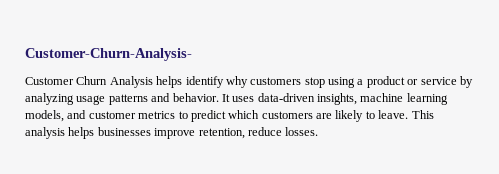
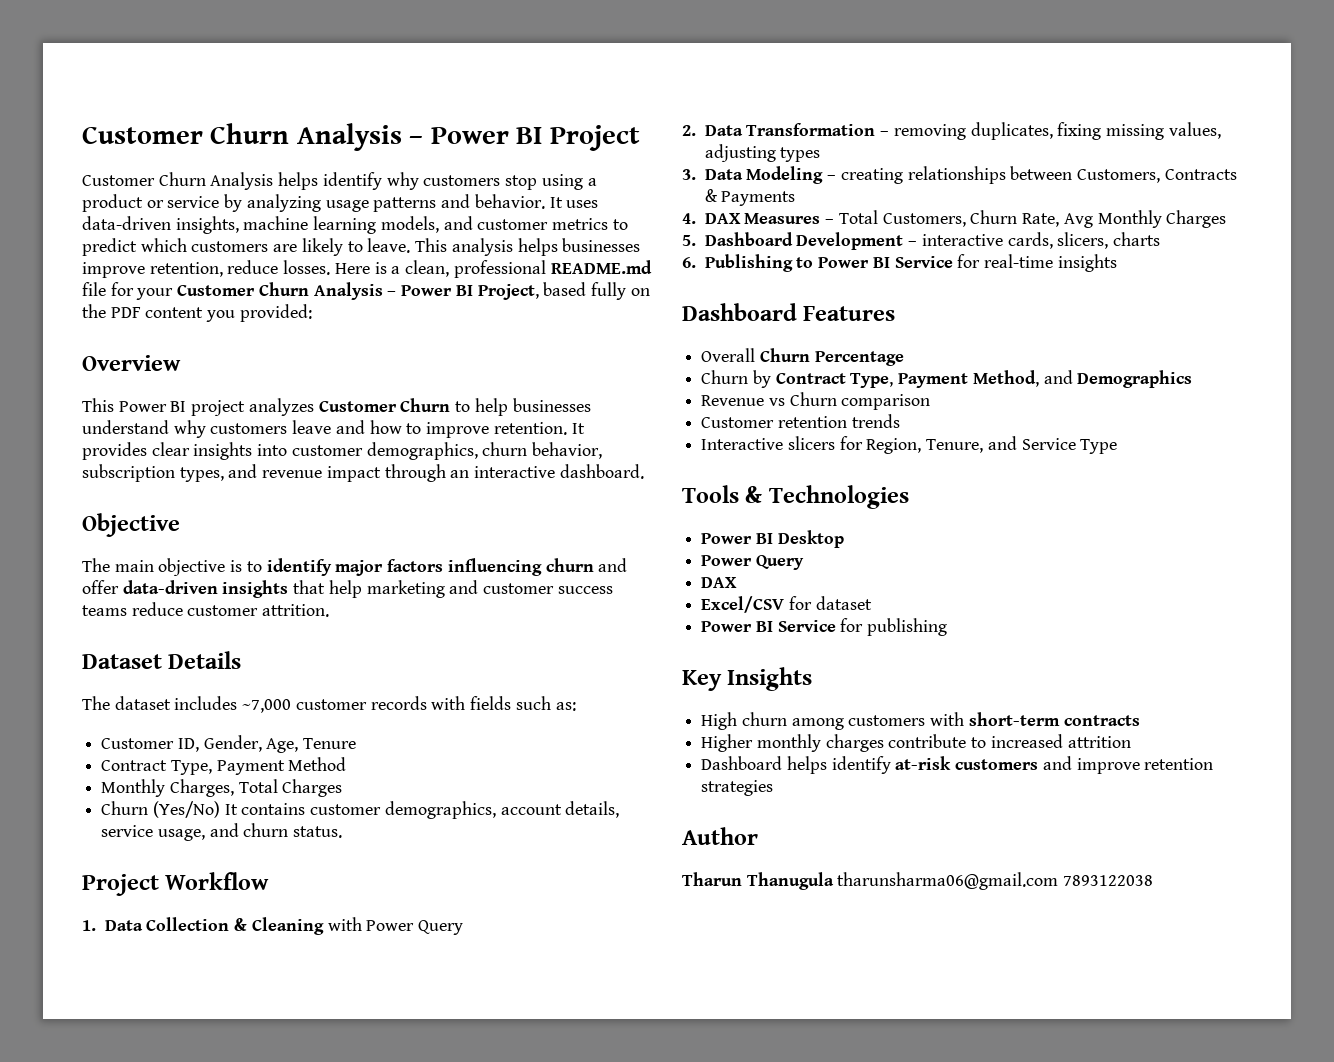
[25,48,192,61] Customer-Churn-Analysis- -> [82,123,640,151] Customer Churn Analysis – Power BI Project
(319, 131) none -> [334,260,652,278] [82,282,650,300] [82,304,312,322] [82,355,181,371] [82,398,591,416] [82,420,585,438] [82,442,603,460] [82,464,644,482] [82,513,180,537] [82,558,628,576] [82,580,613,598] [82,602,330,617] [82,651,242,669] [82,696,576,713] [101,735,357,753] [101,757,347,775] [101,779,343,797] [101,801,620,819] [101,823,343,841] [82,872,270,896] [82,917,464,935] [682,122,1221,140] [704,144,821,162] [682,166,1237,184] [704,189,796,206] [682,210,1227,228] [682,232,1161,250] [682,254,1117,272] [682,303,896,321] [701,348,904,366] [701,370,1193,388] [701,392,931,410] [701,414,900,428] [701,436,1118,454] [682,485,909,509] [701,530,844,548] [701,555,804,570] [701,577,738,588] [701,596,872,613] [701,618,948,636] [682,667,813,691] [701,712,1140,730] [701,734,1131,752] [701,756,1214,774] [701,780,774,796] [682,827,758,845] [682,872,1154,890] Here is a clean, professional README.md file for your Customer Churn Analysis – Power BI Project, based fully on the PDF content you provided: // Overview // This Power BI project analyzes Customer Churn to help businesses understand why customers leave and how to improve retention. It provides clear insights into customer demographics, churn behavior, subscription types, and revenue impact through an interactive dashboard. // Objective // The main objective is to identify major factors influencing churn and offer data-driven insights that help marketing and customer success teams reduce customer attrition. // Dataset Details // The dataset includes ~7,000 customer records with fields such as: // Customer ID, Gender, Age, Tenure // Contract Type, Payment Method // Monthly Charges, Total Charges // Churn (Yes/No) It contains customer demographics, account details, service usage, and churn status. // Project Workflow // 1. Data Collection & Cleaning with Power Query // 2. Data Transformation – removing duplicates, fixing missing values, adjusting types // 3. Data Modeling – creating relationships between Customers, Contracts & Payments // 4. DAX Measures – Total Customers, Churn Rate, Avg Monthly Charges // 5. Dashboard Development – interactive cards, slicers, charts // 6. Publishing to Power BI Service for real-time insights // Dashboard Features // Overall Churn Percentage // Churn by Contract Type, Payment Method, and Demographics // Revenue vs Churn comparison // Customer retention trends // Interactive slicers for Region, Tenure, and Service Type // Tools & Technologies // Power BI Desktop // Power Query // DAX // Excel/CSV for dataset // Power BI Service for publishing // Key Insights // High churn among customers with short-term contracts // Higher monthly charges contribute to increased attrition // Dashboard helps identify at-risk customers and improve retention strategies // Author // Tharun Thanugula tharunsharma06@gmail.com 7893122038

